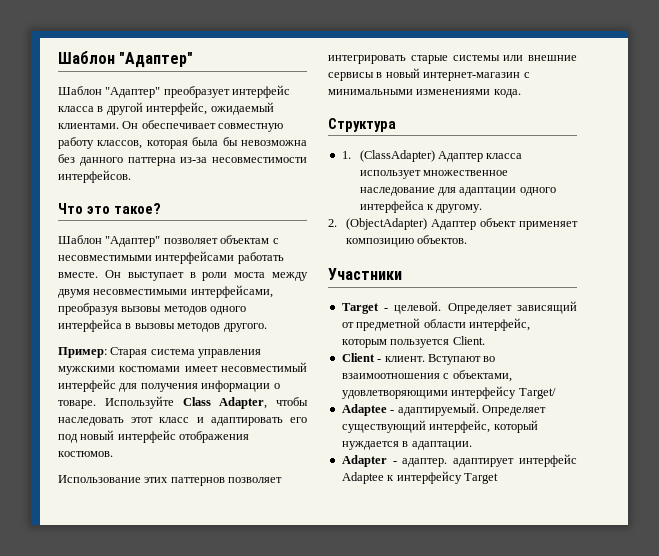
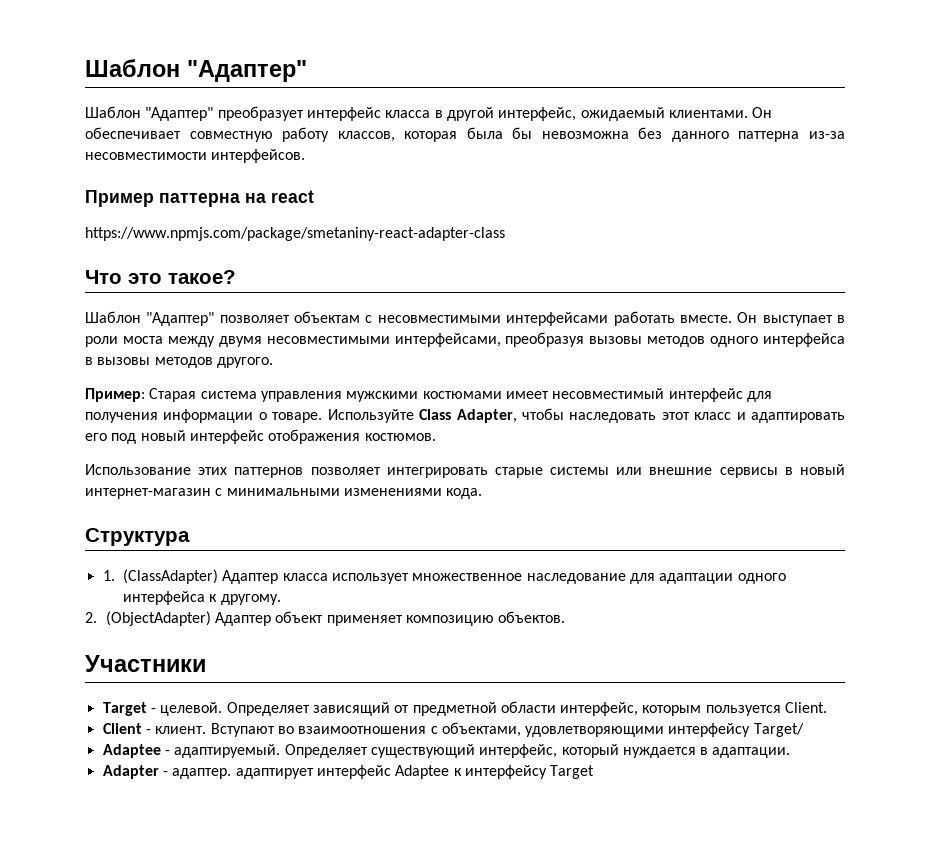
(131, 176) none -> [85,190,314,207] [85,227,505,241] // Пример паттерна на react // https://www.npmjs.com/package/smetaniny-react-adapter-class

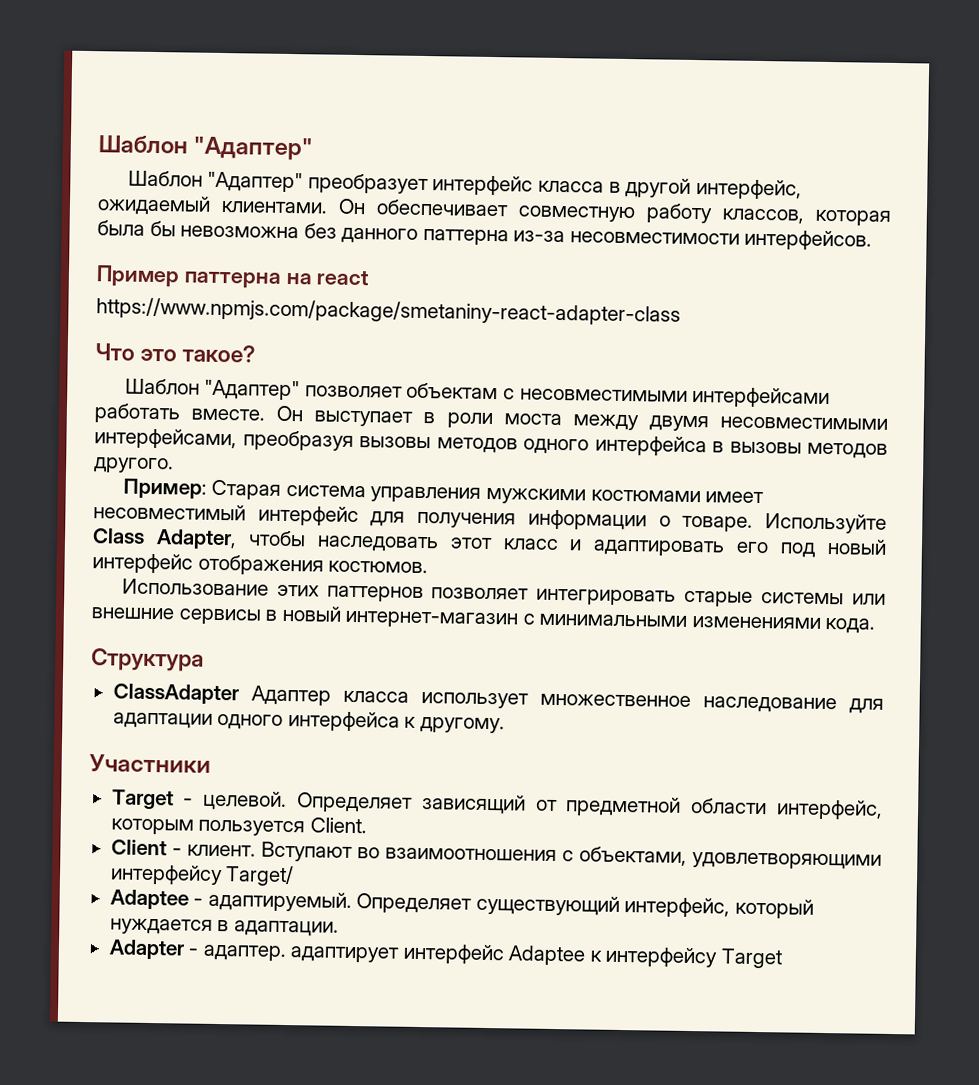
[102,569,219,584] 1. (ClassAdapter) -> [112,683,239,705] ClassAdapter
[85,611,566,626] // 2. (ObjectAdapter) Адаптер объект применяет композицию объектов. -> (505, 725) none

